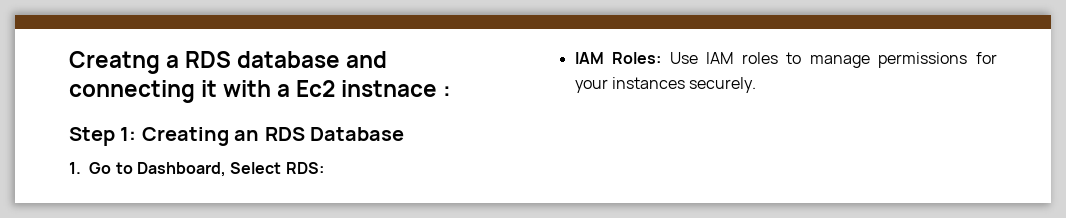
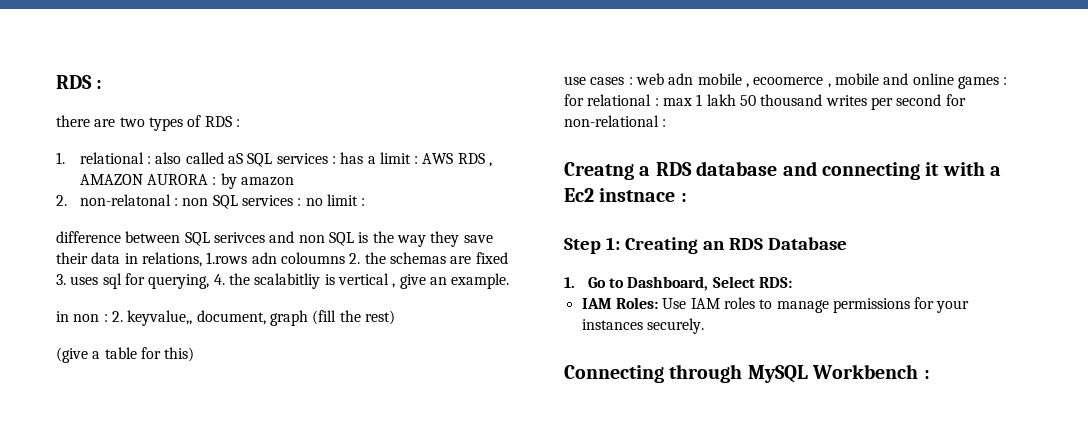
(69, 62) none -> [56,75,103,89] [56,115,240,131] [56,152,493,167] [79,173,294,189] [56,194,366,209] [56,231,493,247] [56,252,508,267] [56,273,510,289] [56,310,395,326] [56,347,195,363] [564,73,1008,89] [564,94,966,110] [564,115,667,127] RDS : // there are two types of RDS : // 1. relational : also called aS SQL services : has a limit : AWS RDS , AMAZON AURORA : by amazon // 2. non-relatonal : non SQL services : no limit : // difference between SQL serivces and non SQL is the way they save their data in relations, 1.rows adn coloumns 2. the schemas are fixed 3. uses sql for querying, 4. the scalabitliy is vertical , give an example. // in non : 2. keyvalue,, document, graph (fill the rest) // (give a table for this) // use cases : web adn mobile , ecoomerce , mobile and online games : for relational : max 1 lakh 50 thousand writes per second for non-relational : //
(757, 85) none -> [564,364,930,383] // Connecting through MySQL Workbench :

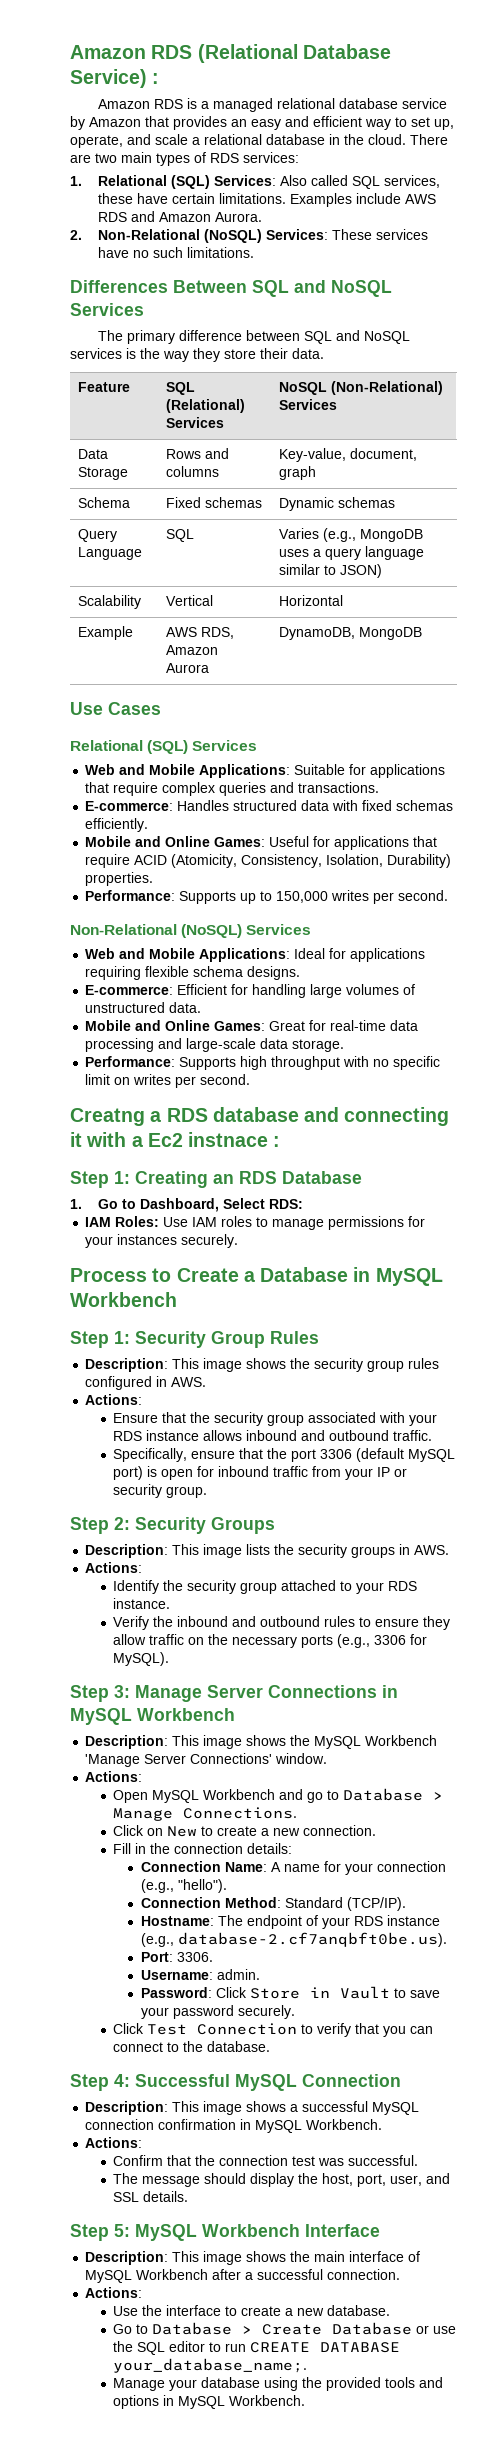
[56,75,103,89] [56,115,90,127] RDS : // there -> [70,44,391,63] [70,69,160,88] [97,98,447,112] [70,116,454,130] [70,134,448,148] Amazon RDS (Relational Database Service) : // Amazon RDS is a managed relational database service by Amazon that provides an easy and efficient way to set up, operate, and scale a relational database in the cloud. There
(145, 122) none -> [121,152,152,163] main
[235,119,240,127] [56,152,493,167] [79,173,294,189] [56,194,366,209] [56,231,493,247] [56,252,508,267] [56,273,510,289] [56,310,395,326] [56,347,195,363] [564,73,1008,89] [564,94,966,110] [564,115,667,127] : // 1. relational : also called aS SQL services : has a limit : AWS RDS , AMAZON AURORA : by amazon // 2. non-relatonal : non SQL services : no limit : // difference between SQL serivces and non SQL is the way they save their data in relations, 1.rows adn coloumns 2. the schemas are fixed 3. uses sql for querying, 4. the scalabitliy is vertical , give an example. // in non : 2. keyvalue,, document, graph (fill the rest) // (give a table for this) // use cases : web adn mobile , ecoomerce , mobile and online games : for relational : max 1 lakh 50 thousand writes per second for non-relational : -> [243,152,299,163] [70,175,440,189] [97,193,436,207] [97,211,262,222] [70,229,428,243] [97,247,254,258] [70,280,392,297] [70,303,144,316] [97,330,410,344] [70,348,324,362] [77,382,130,392] [165,382,195,395] [165,399,245,413] [165,417,224,428] [278,381,443,395] [278,399,337,410] [77,449,108,459] [77,467,128,480] [165,448,229,459] [165,466,219,477] [278,448,417,462] [278,466,316,480] [77,497,130,508] [165,497,262,508] [278,497,395,511] [77,529,117,542] [77,547,142,560] [165,529,194,542] [278,528,423,542] [278,546,424,560] [278,564,382,578] [77,595,141,609] [165,595,213,606] [278,595,343,606] [77,626,133,640] [165,627,234,639] [165,645,218,655] [165,663,209,673] [278,627,422,640] [70,702,161,715] [70,740,258,754] [85,764,446,778] [85,782,380,796] [85,800,454,811] [85,818,149,832] [85,836,438,850] [85,854,452,868] [85,872,154,886] [85,890,449,904] [70,924,312,938] [85,948,426,962] [85,966,301,980] [85,984,416,998] [85,1002,202,1013] [85,1020,419,1031] [85,1038,345,1052] [85,1056,441,1070] [85,1074,251,1088] services: // 1. Relational (SQL) Services: Also called SQL services, these have certain limitations. Examples include AWS RDS and Amazon Aurora. // 2. Non-Relational (NoSQL) Services: These services have no such limitations. // Differences Between SQL and NoSQL Services // The primary difference between SQL and NoSQL services is the way they store their data. // Feature | SQL (Relational) Services | NoSQL (Non-Relational) Services // Data Storage | Rows and columns | Key-value, document, graph // Schema | Fixed schemas | Dynamic schemas // Query Language | SQL | Varies (e.g., MongoDB uses a query language similar to JSON) // Scalability | Vertical | Horizontal // Example | AWS RDS, Amazon Aurora | DynamoDB, MongoDB // Use Cases // Relational (SQL) Services // Web and Mobile Applications: Suitable for applications that require complex queries and transactions. // E-commerce: Handles structured data with fixed schemas efficiently. // Mobile and Online Games: Useful for applications that require ACID (Atomicity, Consistency, Isolation, Durability) properties. // Performance: Supports up to 150,000 writes per second. // Non-Relational (NoSQL) Services // Web and Mobile Applications: Ideal for applications requiring flexible schema designs. // E-commerce: Efficient for handling large volumes of unstructured data. // Mobile and Online Games: Great for real-time data processing and large-scale data storage. // Performance: Supports high throughput with no specific limit on writes per second.
[564,364,930,383] Connecting through MySQL Workbench : -> [70,1267,443,1286] [70,1292,177,1307] [70,1331,319,1348] [85,1358,440,1372] [85,1376,207,1390] [85,1394,143,1405] [113,1412,438,1426] [113,1430,433,1441] [113,1448,456,1462] [113,1466,408,1480] [113,1484,208,1498] [70,1517,275,1534] [85,1544,450,1558] [85,1562,143,1573] [113,1580,418,1594] [113,1598,171,1609] [113,1616,451,1630] [113,1634,428,1648] [113,1652,170,1666] [70,1685,398,1702] [70,1708,235,1725] [85,1735,438,1749] [85,1753,328,1767] [85,1771,143,1782] [113,1788,444,1803] [113,1807,298,1821] [113,1825,377,1837] [113,1843,293,1854] [140,1861,446,1875] [140,1879,227,1893] [140,1897,406,1911] [140,1915,440,1929] [140,1932,447,1947] [140,1952,213,1962] [140,1969,260,1980] [140,1986,440,1999] [140,2005,295,2019] [113,2023,434,2037] [113,2041,271,2052] [70,2074,401,2091] [85,2101,420,2115] [85,2119,383,2133] [85,2137,143,2148] [113,2155,419,2166] [113,2173,451,2187] [113,2191,189,2202] [70,2224,380,2241] [85,2251,421,2265] [85,2269,401,2283] [85,2287,143,2298] [113,2305,391,2316] [113,2322,457,2335] [113,2341,401,2355] [113,2358,308,2373] [113,2377,444,2391] [113,2395,306,2409] Process to Create a Database in MySQL Workbench // Step 1: Security Group Rules // Description: This image shows the security group rules configured in AWS. // Actions: // Ensure that the security group associated with your RDS instance allows inbound and outbound traffic. // Specifically, ensure that the port 3306 (default MySQL port) is open for inbound traffic from your IP or security group. // Step 2: Security Groups // Description: This image lists the security groups in AWS. // Actions: // Identify the security group attached to your RDS instance. // Verify the inbound and outbound rules to ensure they allow traffic on the necessary ports (e.g., 3306 for MySQL). // Step 3: Manage Server Connections in MySQL Workbench // Description: This image shows the MySQL Workbench 'Manage Server Connections' window. // Actions: // Open MySQL Workbench and go to Database > Manage Connections. // Click on New to create a new connection. // Fill in the connection details: // Connection Name: A name for your connection (e.g., "hello"). // Connection Method: Standard (TCP/IP). // Hostname: The endpoint of your RDS instance (e.g., database-2.cf7anqbft0be.us). // Port: 3306. // Username: admin. // Password: Click Store in Vault to save your password securely. // Click Test Connection to verify that you can connect to the database. // Step 4: Successful MySQL Connection // Description: This image shows a successful MySQL connection confirmation in MySQL Workbench. // Actions: // Confirm that the connection test was successful. // The message should display the host, port, user, and SSL details. // Step 5: MySQL Workbench Interface // Description: This image shows the main interface of MySQL Workbench after a successful connection. // Actions: // Use the interface to create a new database. // Go to Database > Create Database or use the SQL editor to run CREATE DATABASE your_database_name;. // Manage your database using the provided tools and options in MySQL Workbench.

